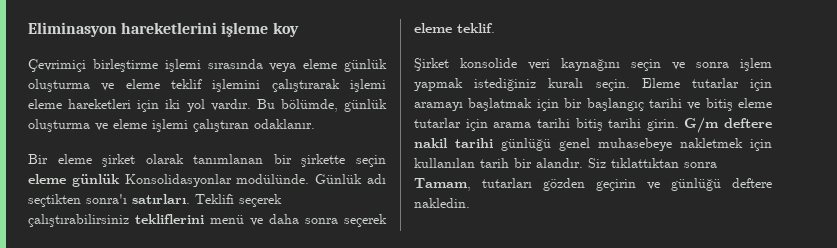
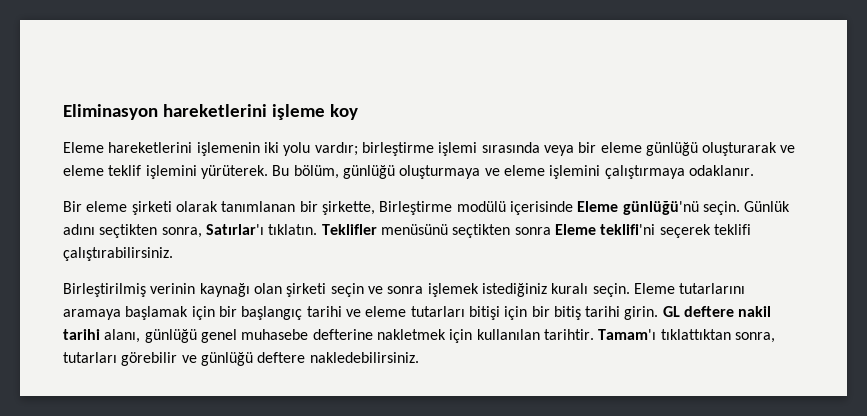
[28,59,387,72] [28,79,386,92] [28,99,387,112] [28,119,249,132] Çevrimiçi birleştirme işlemi sırasında veya eleme günlük oluşturma ve eleme teklif işlemini çalıştırarak işlemi eleme hareketleri için iki yol vardır. Bu bölümde, günlük oluşturma ve eleme işlemi çalıştıran -> [63,142,796,156] [63,165,685,179] Eleme hareketlerini işlemenin iki yolu vardır; birleştirme işlemi sırasında veya bir eleme günlüğü oluşturarak ve eleme teklif işlemini yürüterek. Bu bölüm, günlüğü oluşturmaya ve eleme işlemini çalıştırmaya
[102,154,136,167] şirket -> [131,201,172,215] şirketi
[301,154,386,167] [28,174,386,187] [28,194,282,207] [28,214,387,227] [414,23,495,33] [414,58,620,71] şirkette seçin eleme günlük Konsolidasyonlar modülünde. Günlük adı seçtikten sonra'ı satırları. Teklifi seçerek çalıştırabilirsiniz tekliflerini menü ve daha sonra seçerek eleme teklif. // Şirket konsolide veri kaynağını -> [321,201,791,215] [63,224,751,238] [63,247,173,261] [63,283,327,297] şirkette, Birleştirme modülü içerisinde Eleme günlüğü'nü seçin. Günlük adını seçtikten sonra, Satırlar'ı tıklatın. Teklifler menüsünü seçtikten sonra Eleme teklifi'ni seçerek teklifi çalıştırabilirsiniz. // Birleştirilmiş verinin kaynağı olan şirketi
[740,58,772,71] [414,78,463,91] işlem yapmak -> [427,283,479,297] işlemek
[691,78,772,91] [414,98,533,111] tutarlar için aramayı başlatmak -> [679,283,746,294] [63,306,189,320] tutarlarını aramaya başlamak
[705,98,772,111] [414,118,570,131] bitiş eleme tutarlar için arama tarihi -> [365,306,550,320] eleme tutarları bitişi için bir
[684,117,720,133] G/m -> [662,306,680,317] GL
(493, 143) none -> [104,329,141,343] alanı,
[598,138,672,151] muhasebeye -> [241,329,373,340] muhasebe defterine
[480,158,717,168] [414,178,636,191] tarih bir alandır. Siz tıklattıktan sonra Tamam, tutarları gözden geçirin -> [543,329,775,343] [63,352,178,366] tarihtir. Tamam'ı tıklattıktan sonra, tutarları görebilir
[414,198,470,208] nakledin. -> [309,352,419,363] nakledebilirsiniz.

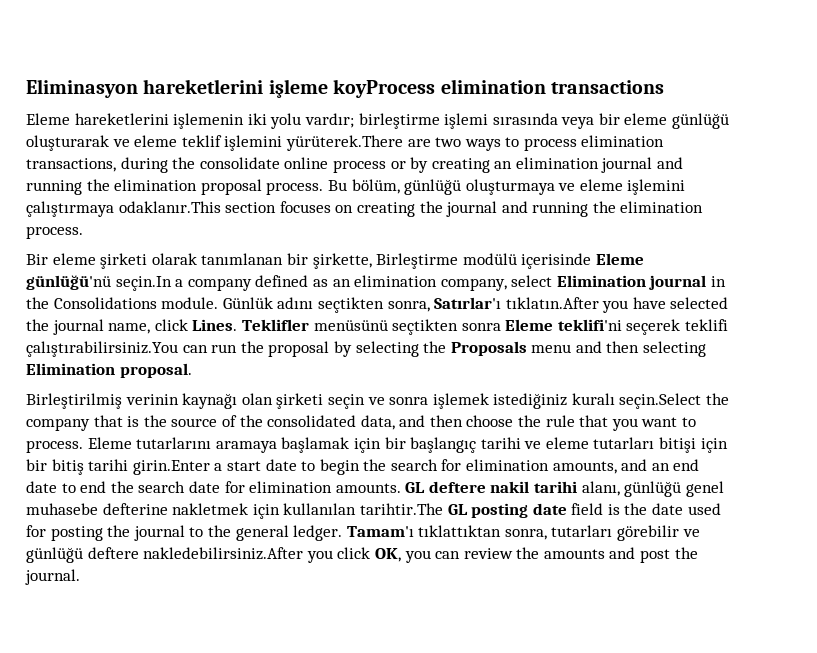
[329,104,358,120] koy -> [333,79,664,98] koyProcess elimination transactions
[200,165,268,179] yürüterek. -> [285,135,665,151] [26,157,684,173] [26,179,324,195] yürüterek.There are two ways to process elimination transactions, during the consolidate online process or by creating an elimination journal and running the elimination proposal process.
[688,165,754,176] odaklanır. -> [118,201,704,217] [26,226,83,239] odaklanır.This section focuses on creating the journal and running the elimination process.
[702,201,740,215] seçin. -> [115,275,727,291] [26,297,219,309] seçin.In a company defined as an elimination company, select Elimination journal in the Consolidations module.
[268,224,318,235] tıklatın. -> [505,297,729,313] [26,319,238,335] tıklatın.After you have selected the journal name, click Lines.
[63,247,173,261] çalıştırabilirsiniz. -> [26,341,707,357] [26,363,192,378] çalıştırabilirsiniz.You can run the proposal by selecting the Proposals menu and then selecting Elimination proposal.
[592,283,630,297] seçin. -> [619,393,730,409] [26,415,697,431] [26,440,83,453] seçin.Select the company that is the source of the consolidated data, and then choose the rule that you want to process.
[624,306,659,320] girin. -> [132,459,700,475] [26,481,401,493] girin.Enter a start date to begin the search for elimination amounts, and an end date to end the search date for elimination amounts.
[543,329,594,340] tarihtir. -> [359,503,721,518] [26,525,343,541] tarihtir.The GL posting date field is the date used for posting the journal to the general ledger.
[309,352,419,363] nakledebilirsiniz. -> [143,547,698,563] [25,569,80,585] nakledebilirsiniz.After you click OK, you can review the amounts and post the journal.

